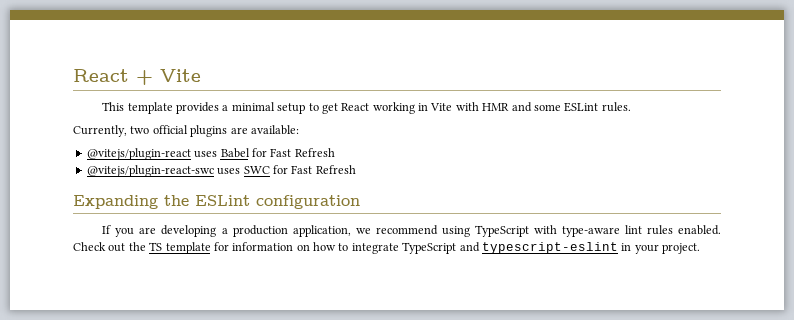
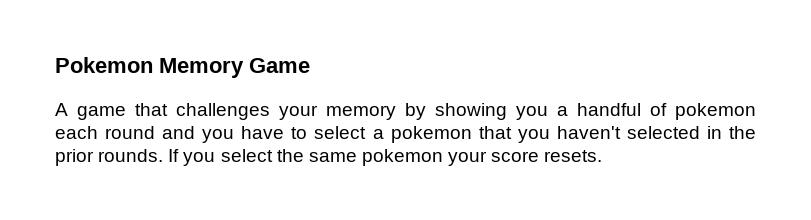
[73,69,201,85] [102,102,631,114] [73,125,299,137] [86,148,335,160] [86,165,356,177] [73,195,360,209] [102,225,722,237] [73,242,700,254] React + Vite // This template provides a minimal setup to get React working in Vite with HMR and some ESLint rules. // Currently, two official plugins are available: // @vitejs/plugin-react uses Babel for Fast Refresh // @vitejs/plugin-react-swc uses SWC for Fast Refresh // Expanding the ESLint configuration // If you are developing a production application, we recommend using TypeScript with type-aware lint rules enabled. Check out the TS template for information on how to integrate TypeScript and typescript-eslint in your project. -> [55,57,310,78] [55,103,756,120] [55,126,756,143] [55,149,603,166] Pokemon Memory Game // A game that challenges your memory by showing you a handful of pokemon each round and you have to select a pokemon that you haven't selected in the prior rounds. If you select the same pokemon your score resets.

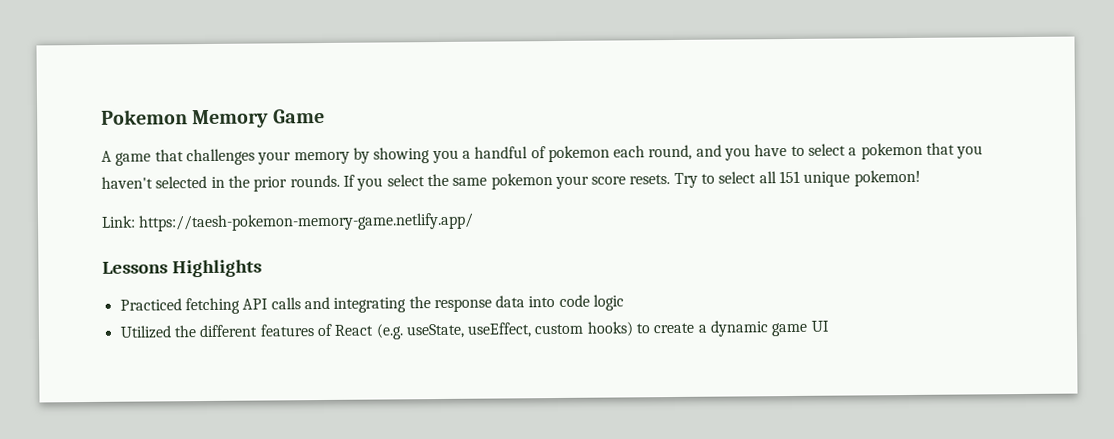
[105,126,156,139] round -> [648,144,693,161] round,
(603, 156) none -> [673,169,921,189] [101,212,475,232] [102,259,262,278] [119,294,625,315] [119,320,829,340] Try to select all 151 unique pokemon! // Link: https://taesh-pokemon-memory-game.netlify.app/ // Lessons Highlights // Practiced fetching API calls and integrating the response data into code logic // Utilized the different features of React (e.g. useState, useEffect, custom hooks) to create a dynamic game UI

